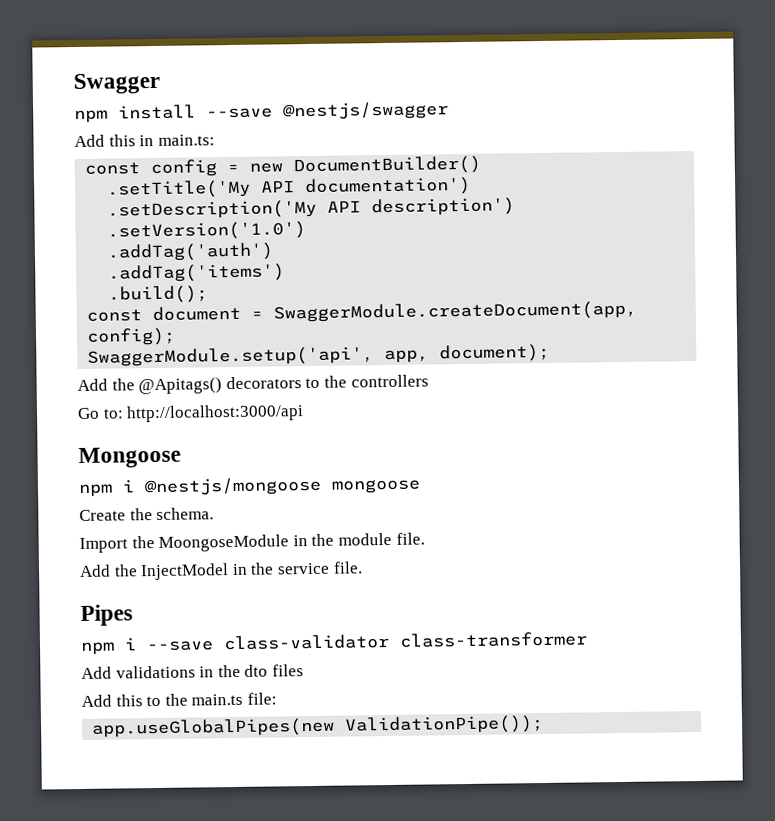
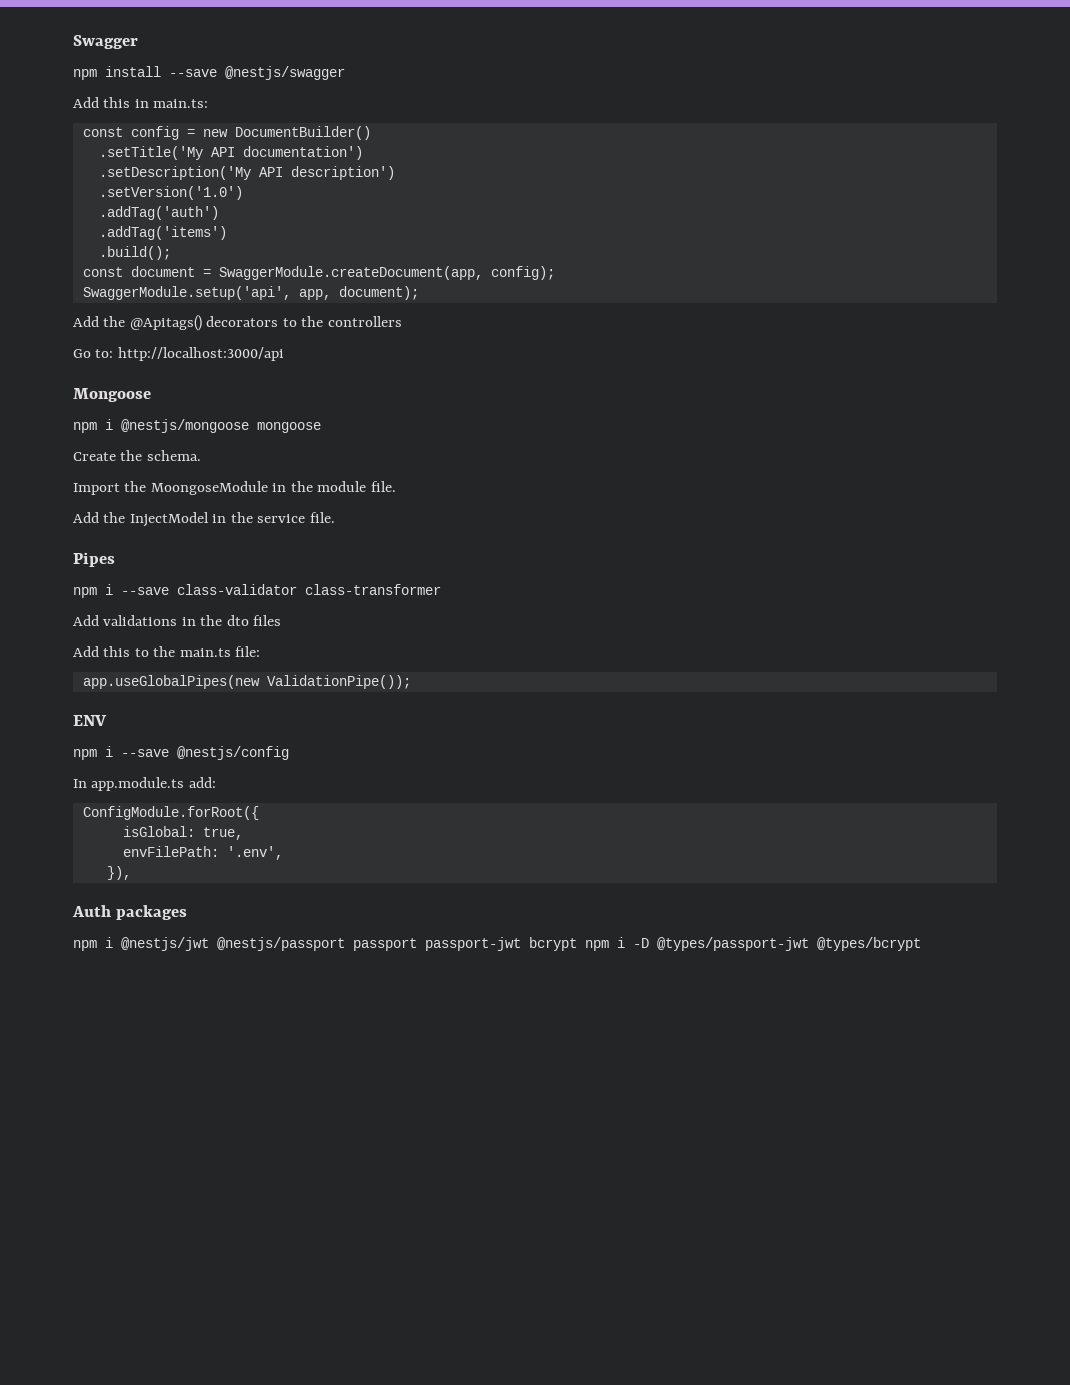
(545, 725) none -> [73,715,107,726] [73,746,289,760] [73,777,216,791] [82,806,259,820] [122,826,243,840] [122,846,283,860] [106,866,131,880] [72,905,188,920] [73,937,921,951] // ENV // npm i --save @nestjs/config // In app.module.ts add: // ConfigModule.forRoot({ // isGlobal: true, // envFilePath: '.env', // }), // Auth packages // npm i @nestjs/jwt @nestjs/passport passport passport-jwt bcrypt npm i -D @types/passport-jwt @types/bcrypt

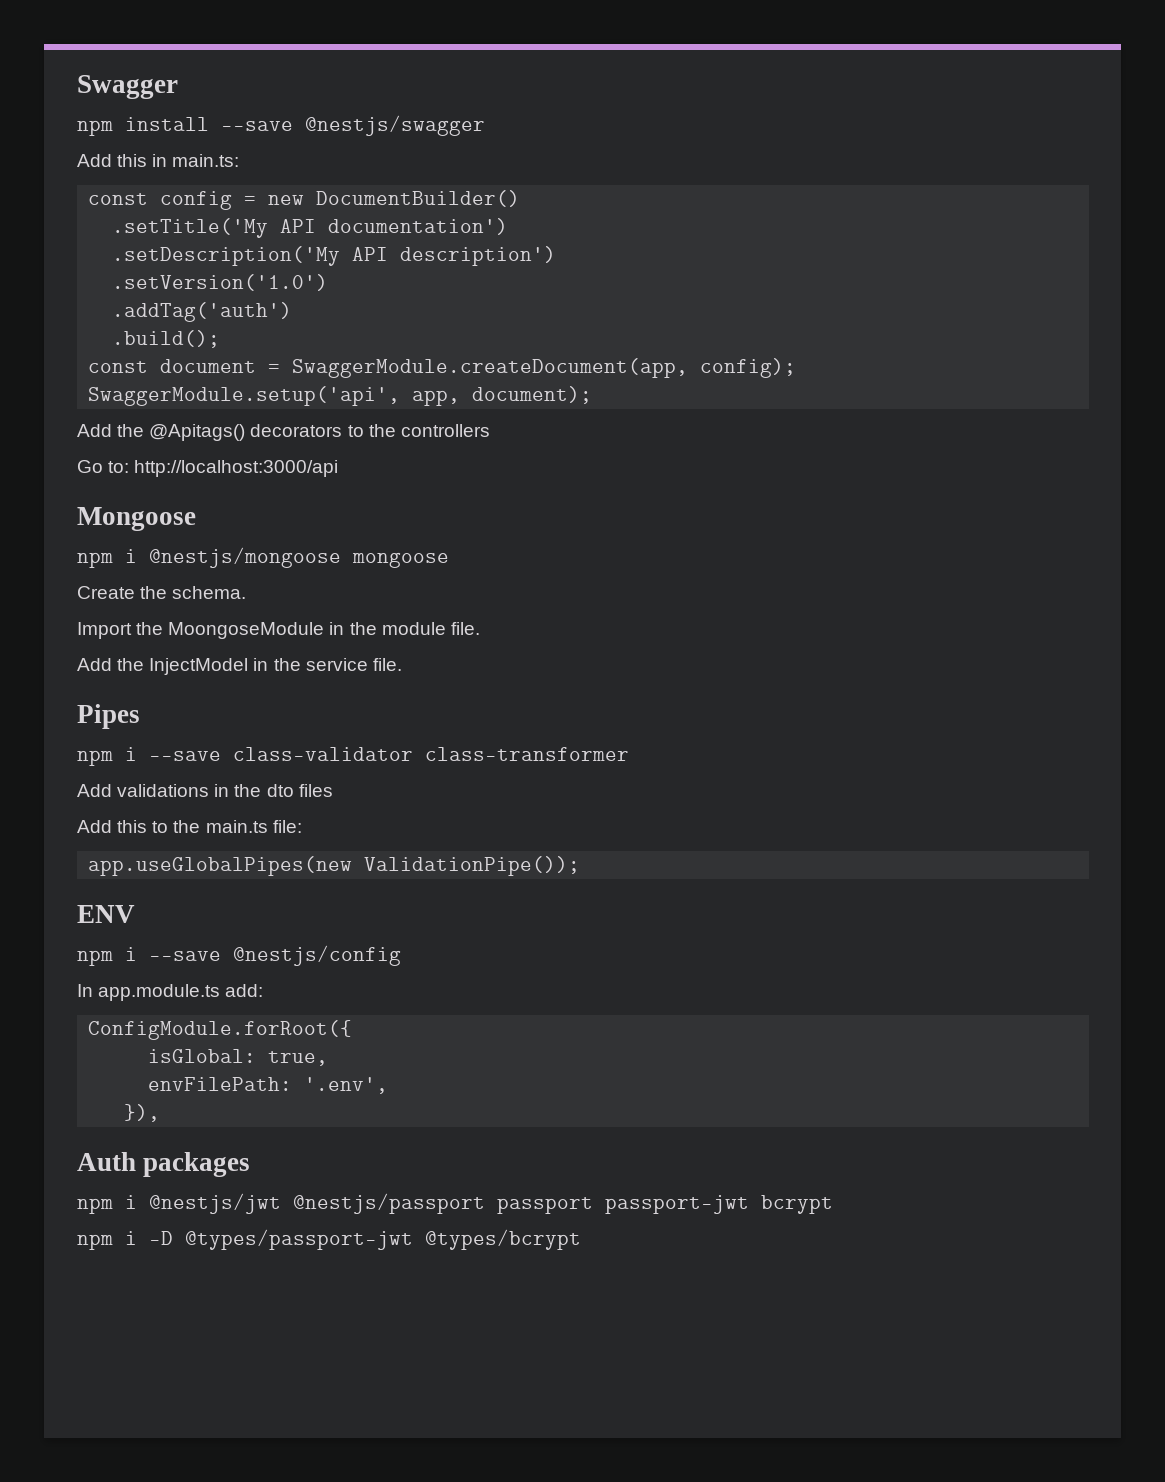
[98,226,227,240] // .addTag('items') -> (293, 312) none
(577, 944) none -> (833, 1204) //

